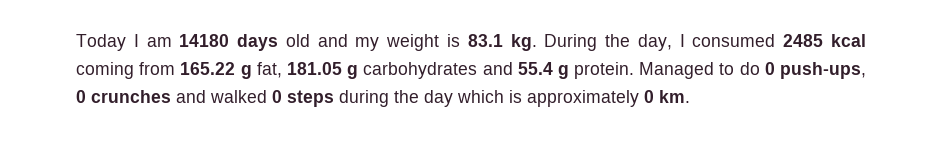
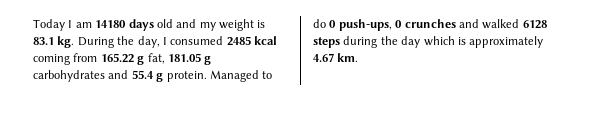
[272,90,282,103] 0 -> [522,20,547,29] 6128
[644,90,654,103] 0 -> [313,53,334,62] 4.67

